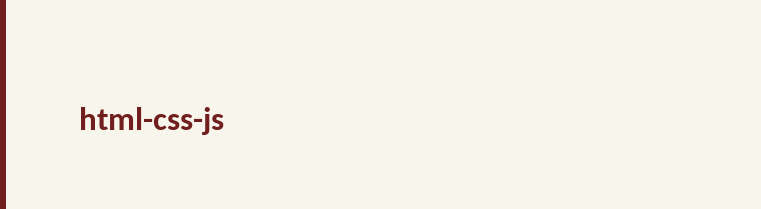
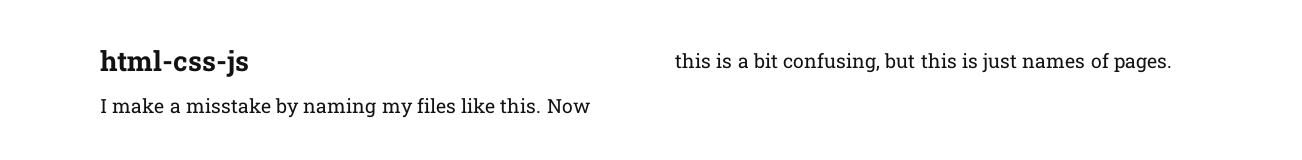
(224, 121) none -> [100,97,590,118] [675,52,1172,73] // I make a misstake by naming my files like this. Now this is a bit confusing, but this is just names of pages.

